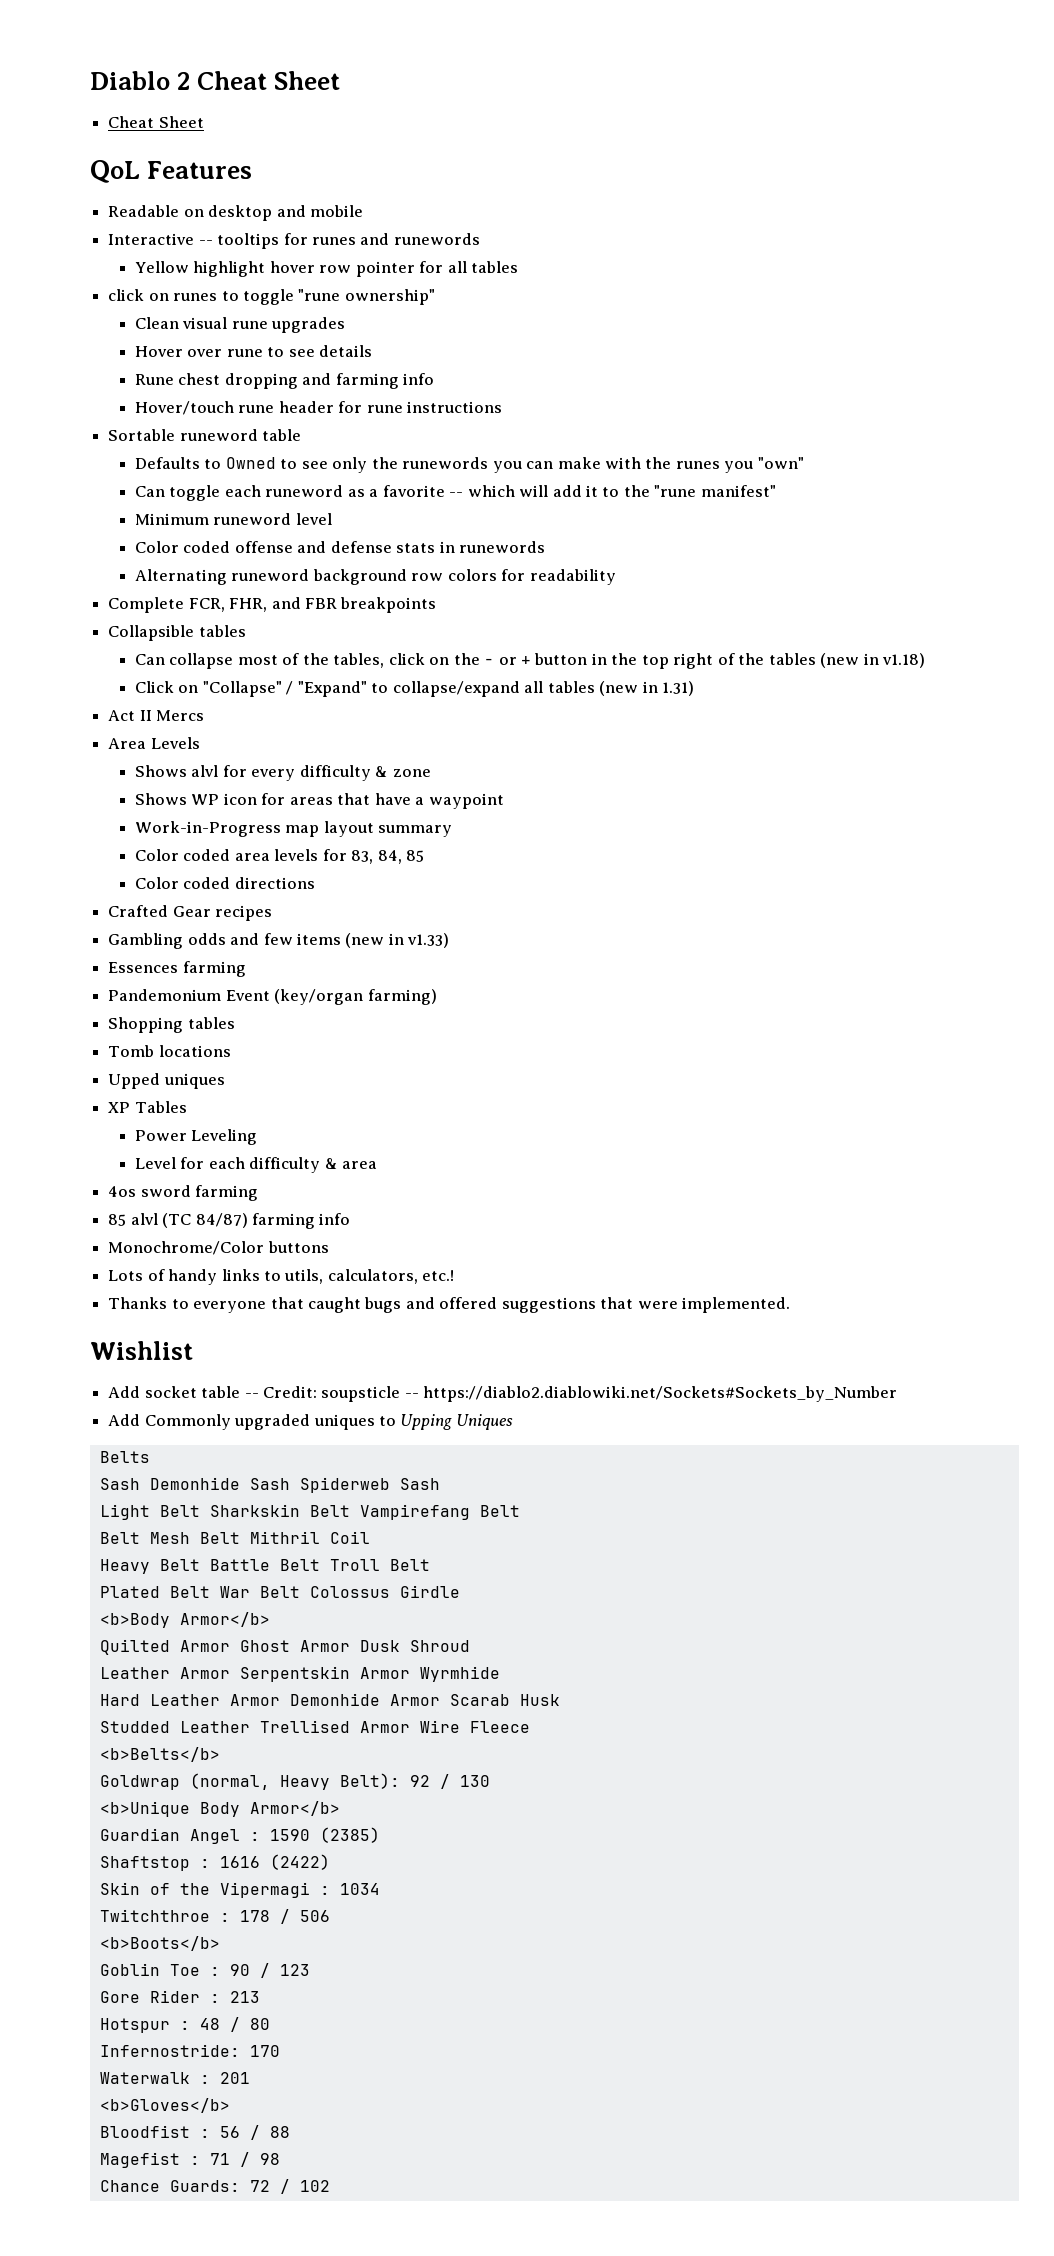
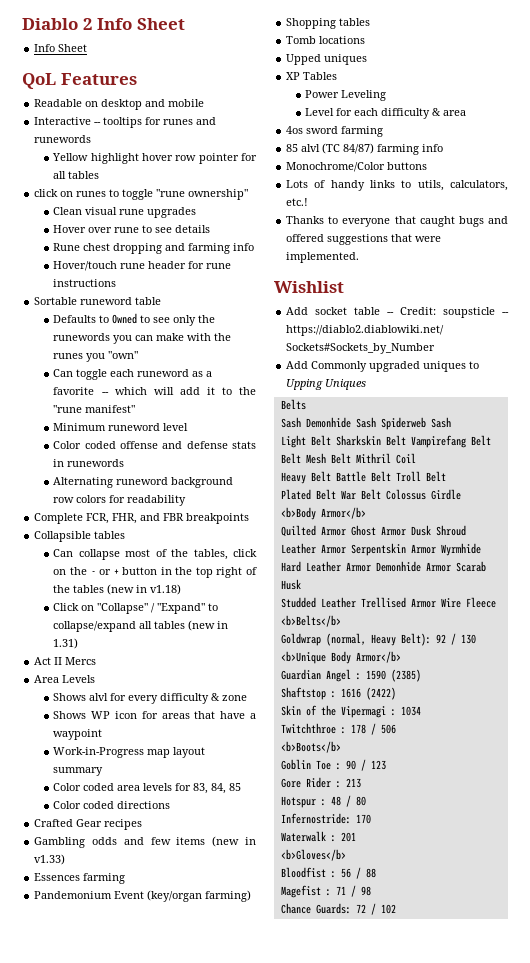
[197,71,341,90] [108,116,155,128] Cheat Sheet // Cheat -> [97,18,185,30] [34,44,56,52] Info Sheet // Info

